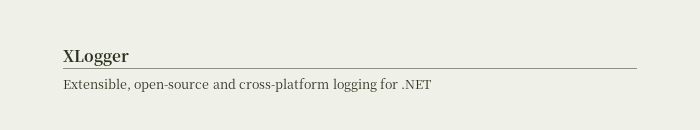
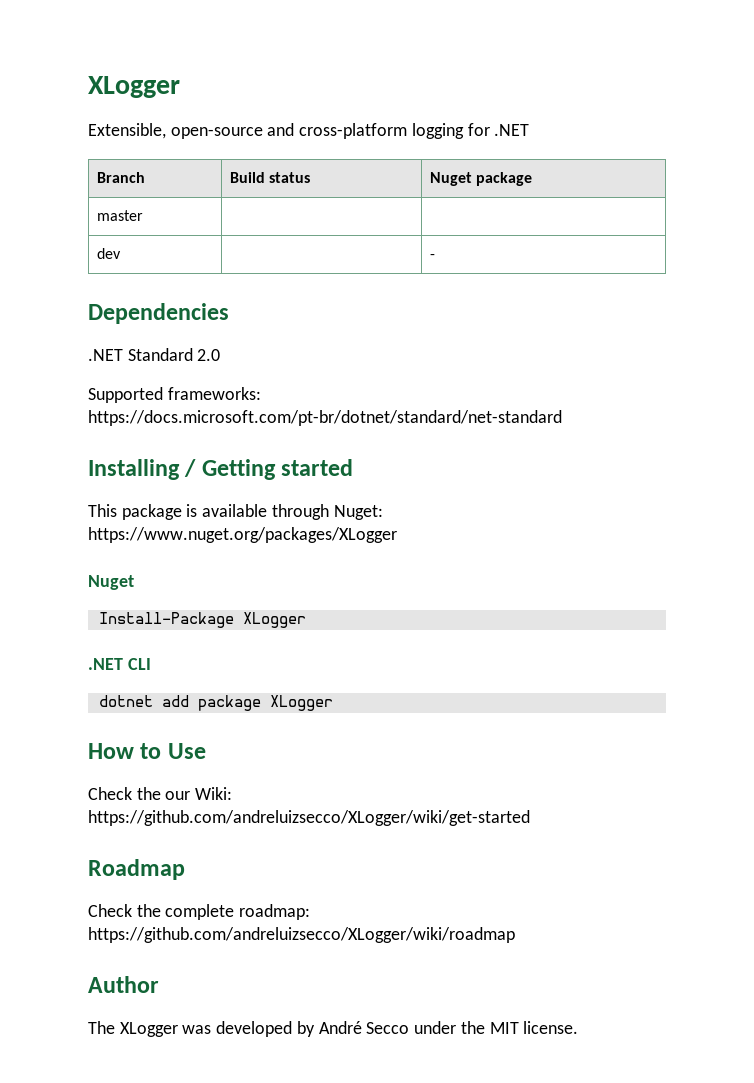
(432, 84) none -> [96,172,145,183] [229,172,311,183] [429,172,533,186] [96,210,143,221] [96,248,121,259] [429,254,435,259] [88,303,229,324] [88,348,221,361] [88,387,261,403] [88,410,562,426] [88,459,354,480] [88,504,383,520] [88,527,397,543] [88,575,134,590] [98,612,306,628] [88,658,151,670] [98,695,333,711] [88,743,206,759] [88,787,233,800] [88,810,530,826] [88,859,185,880] [88,904,311,920] [88,927,515,943] [88,976,159,993] [88,1021,579,1037] // Branch | Build status | Nuget package // master | | // dev | | - // Dependencies // .NET Standard 2.0 // Supported frameworks: https://docs.microsoft.com/pt-br/dotnet/standard/net-standard // Installing / Getting started // This package is available through Nuget: https://www.nuget.org/packages/XLogger // Nuget // Install-Package XLogger // .NET CLI // dotnet add package XLogger // How to Use // Check the our Wiki: https://github.com/andreluizsecco/XLogger/wiki/get-started // Roadmap // Check the complete roadmap: https://github.com/andreluizsecco/XLogger/wiki/roadmap // Author // The XLogger was developed by André Secco under the MIT license.

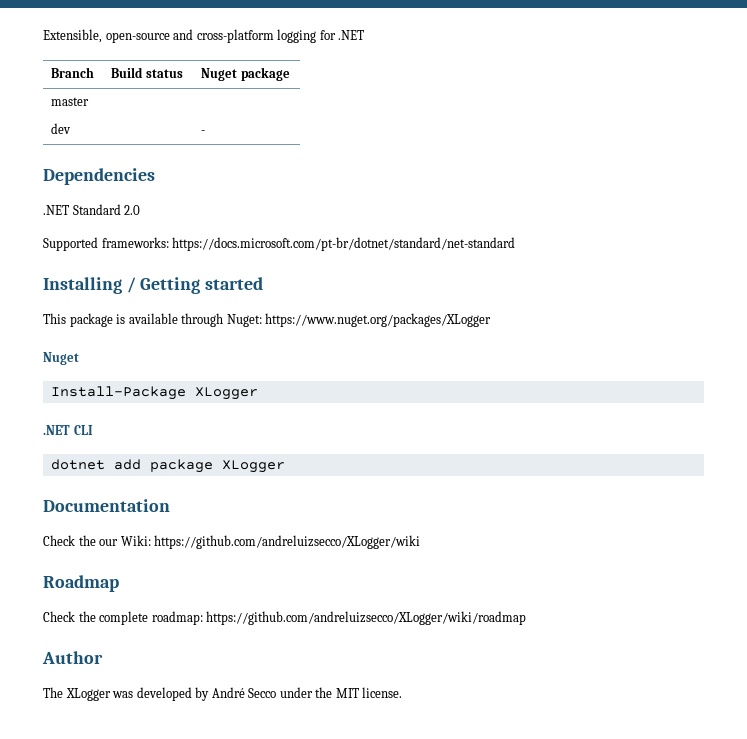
[88,76,180,98] XLogger // -> (43, 36) none
[88,743,206,759] How to Use -> [43,499,170,512] Documentation
[88,810,530,826] https://github.com/andreluizsecco/XLogger/wiki/get-started -> [154,535,421,549] https://github.com/andreluizsecco/XLogger/wiki

